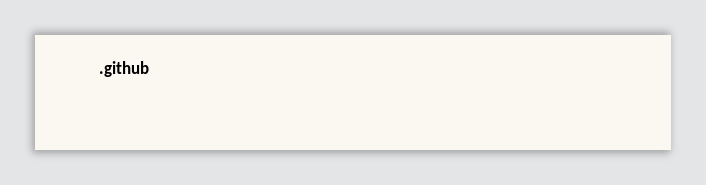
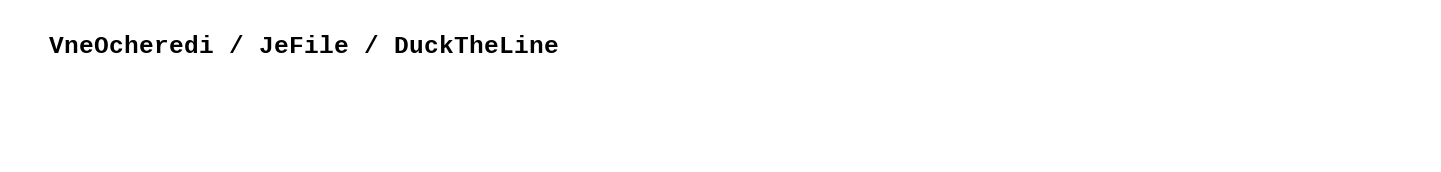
[99,61,149,77] .github -> [49,35,559,53] VneOcheredi / JeFile / DuckTheLine

